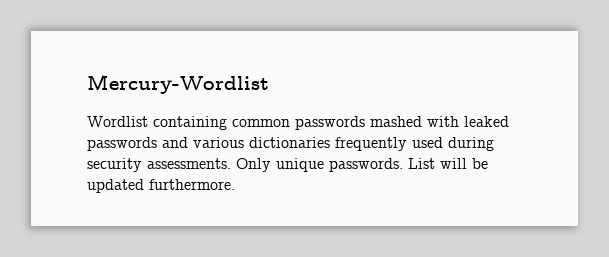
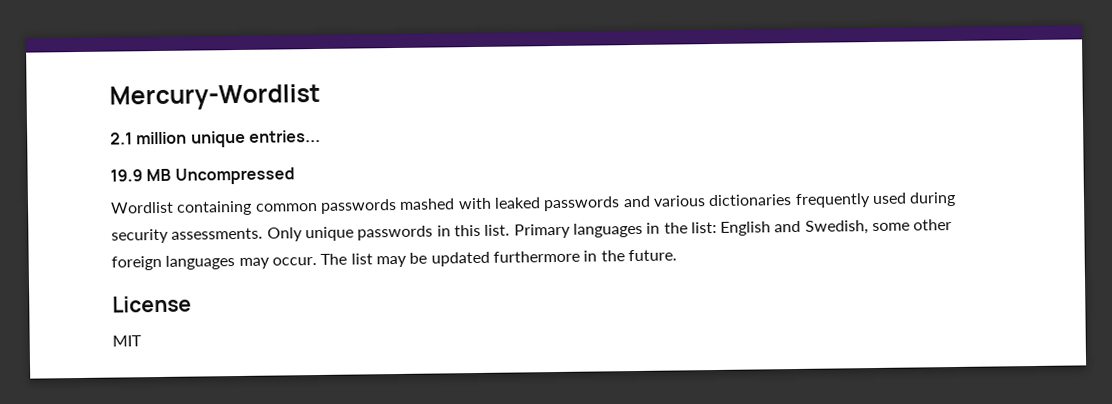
(269, 84) none -> [110,129,321,148] [110,167,295,185] // 2.1 million unique entries... // 19.9 MB Uncompressed
[329,158,488,172] [87,179,235,193] passwords. List will be updated furthermore. -> [357,219,953,241] [111,249,677,271] [112,295,192,313] [112,335,142,347] passwords in this list. Primary languages in the list: English and Swedish, some other foreign languages may occur. The list may be updated furthermore in the future. // License // MIT

